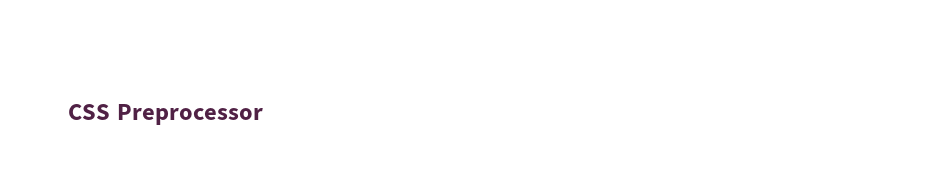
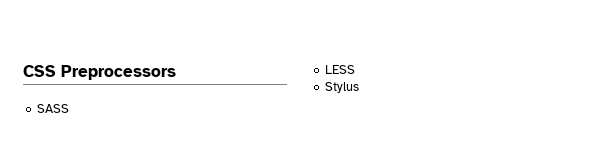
[116,104,263,125] Preprocessor -> [61,65,176,80] [37,104,70,113] [325,65,356,74] [325,82,360,93] Preprocessors // SASS // LESS // Stylus

